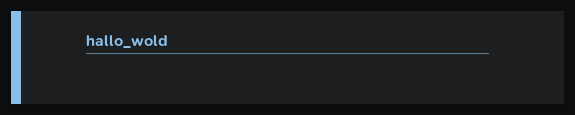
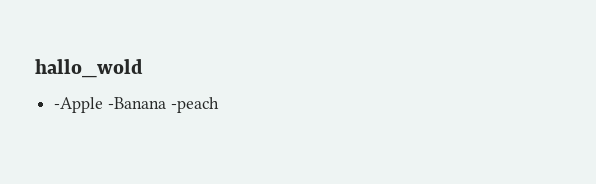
(168, 42) none -> [54,97,219,113] // -Apple -Banana -peach

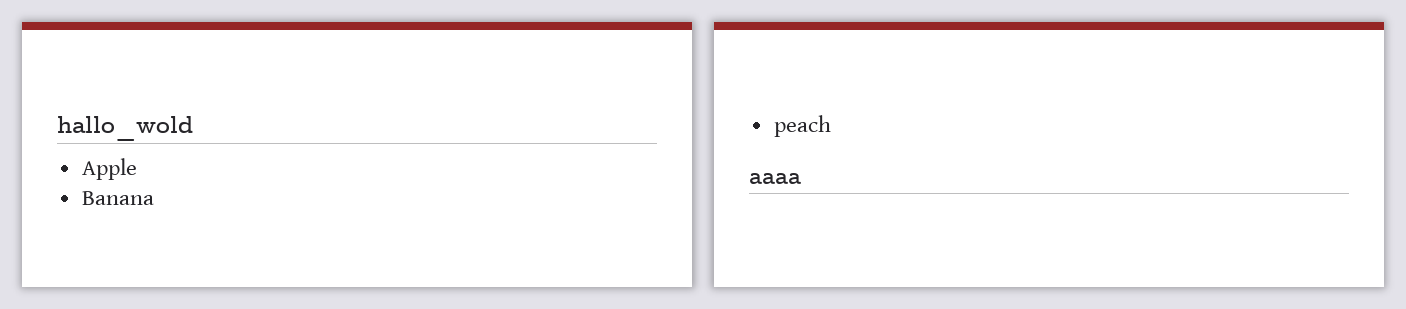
[54,97,219,113] -Apple -Banana -peach -> [81,158,137,180] [81,191,154,205] [773,115,831,137] [749,173,801,184] Apple // Banana // peach // aaaa

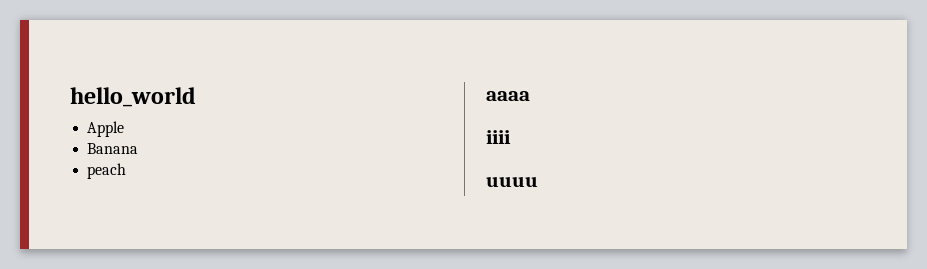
[57,116,193,141] hallo_wold -> [70,87,196,107] hello_world
(801, 178) none -> [486,130,511,144] [486,176,538,187] // iiii // uuuu

